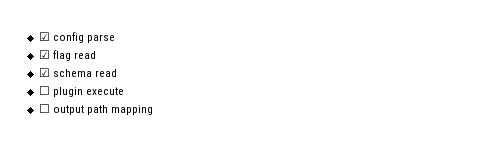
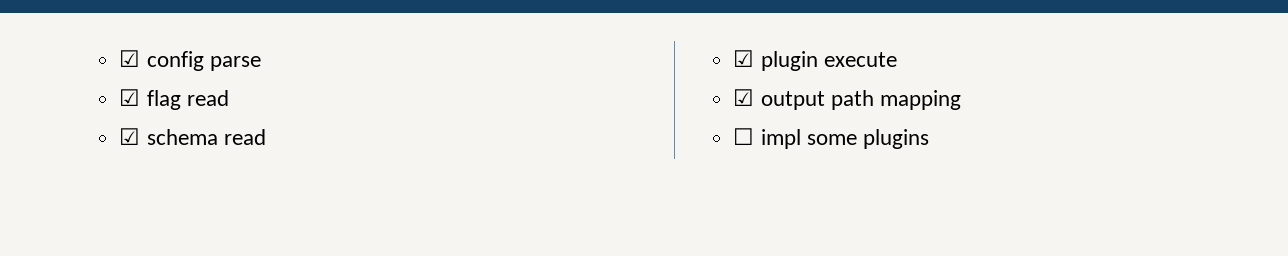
[38,86,50,95] ☐ -> [733,50,755,67] ☑
[38,104,50,113] ☐ -> [733,89,755,106] ☑
(153, 110) none -> [733,128,929,149] // ☐ impl some plugins

